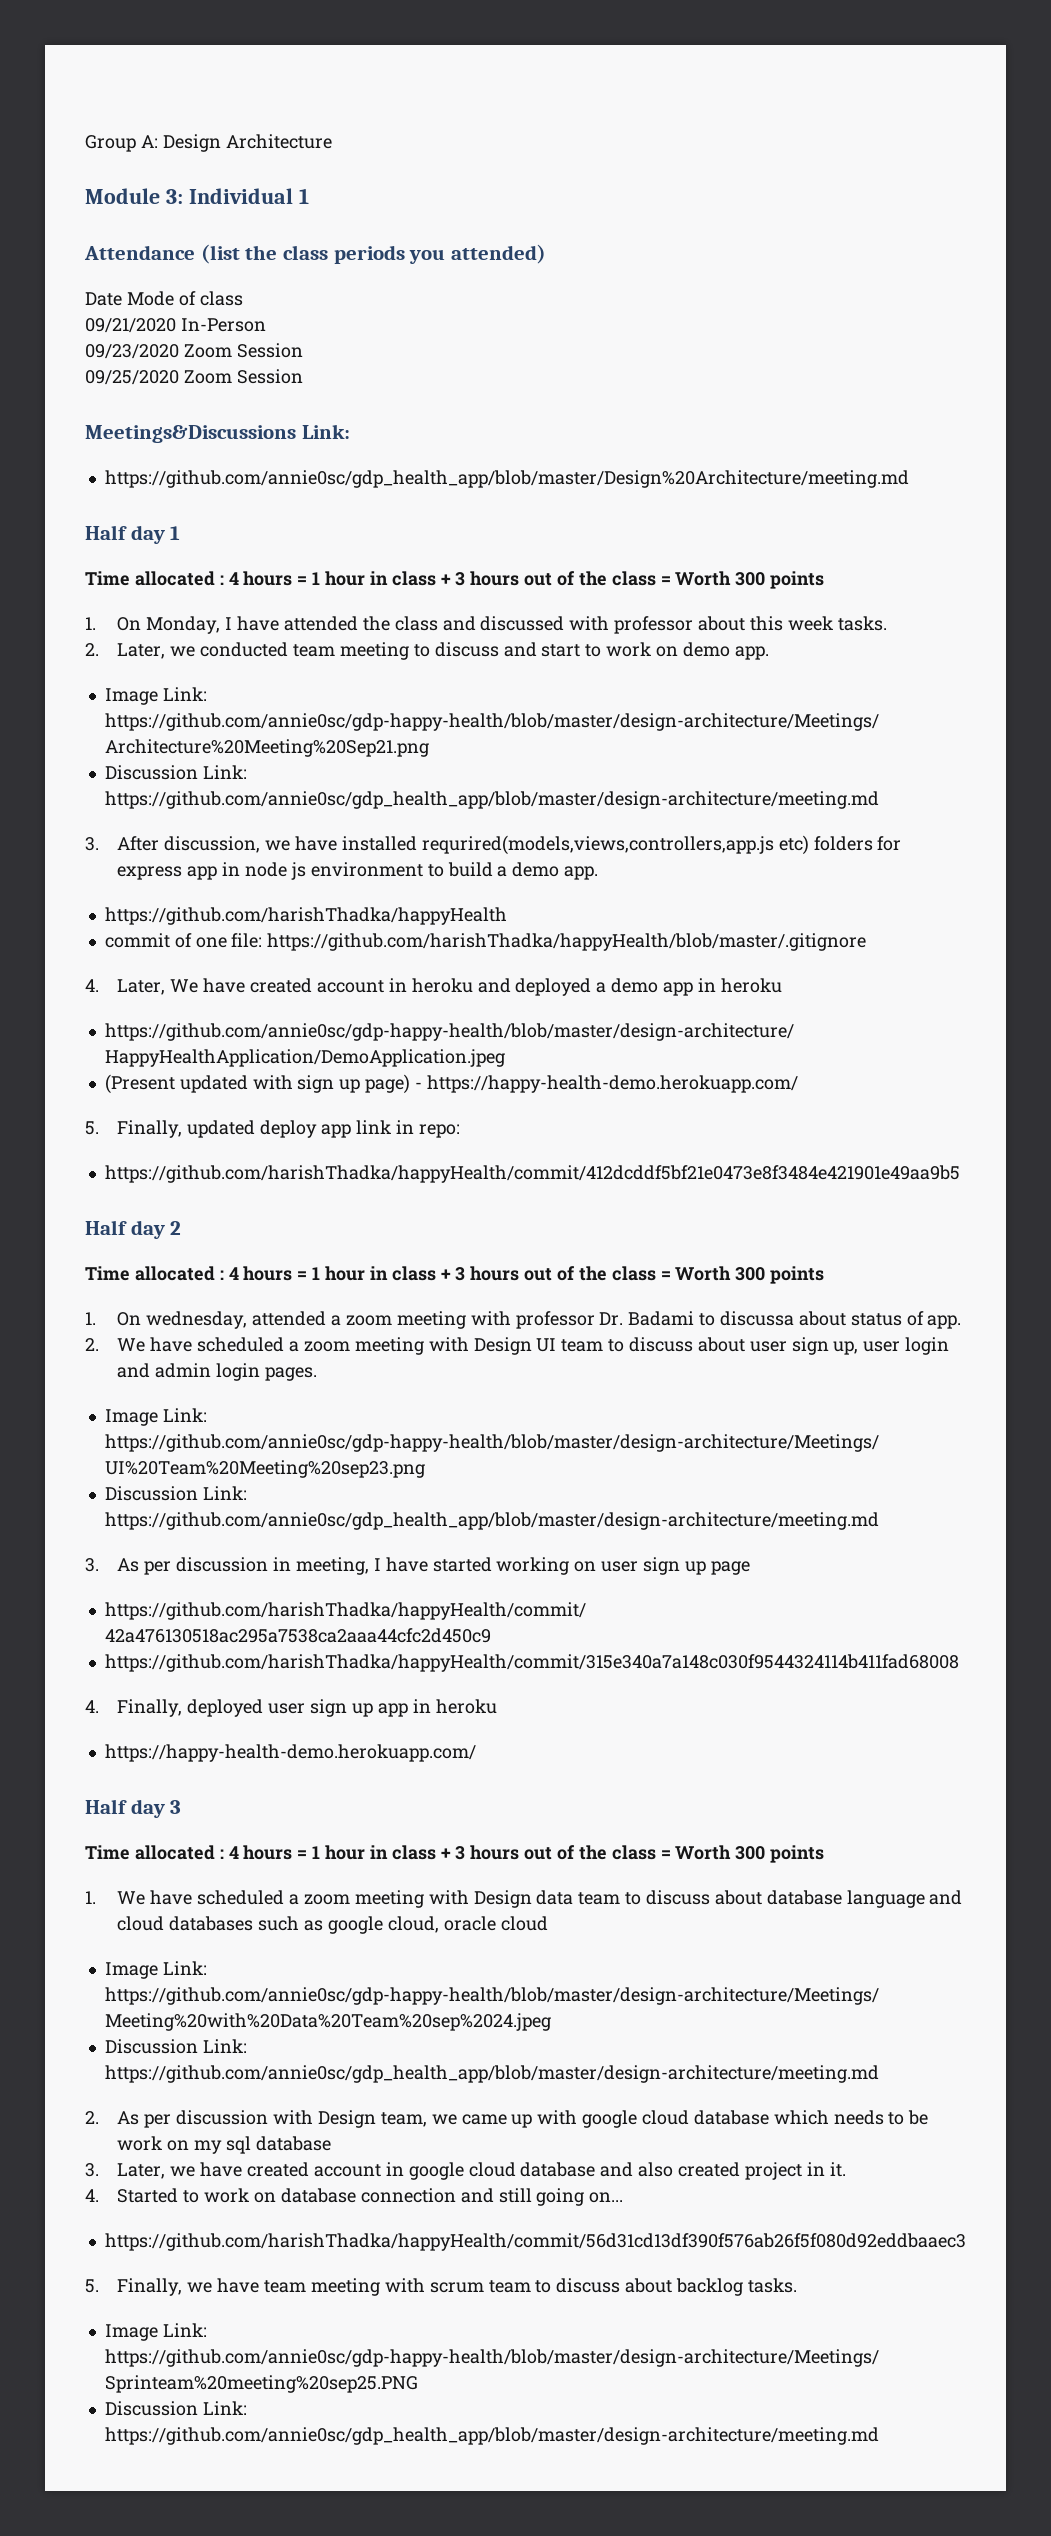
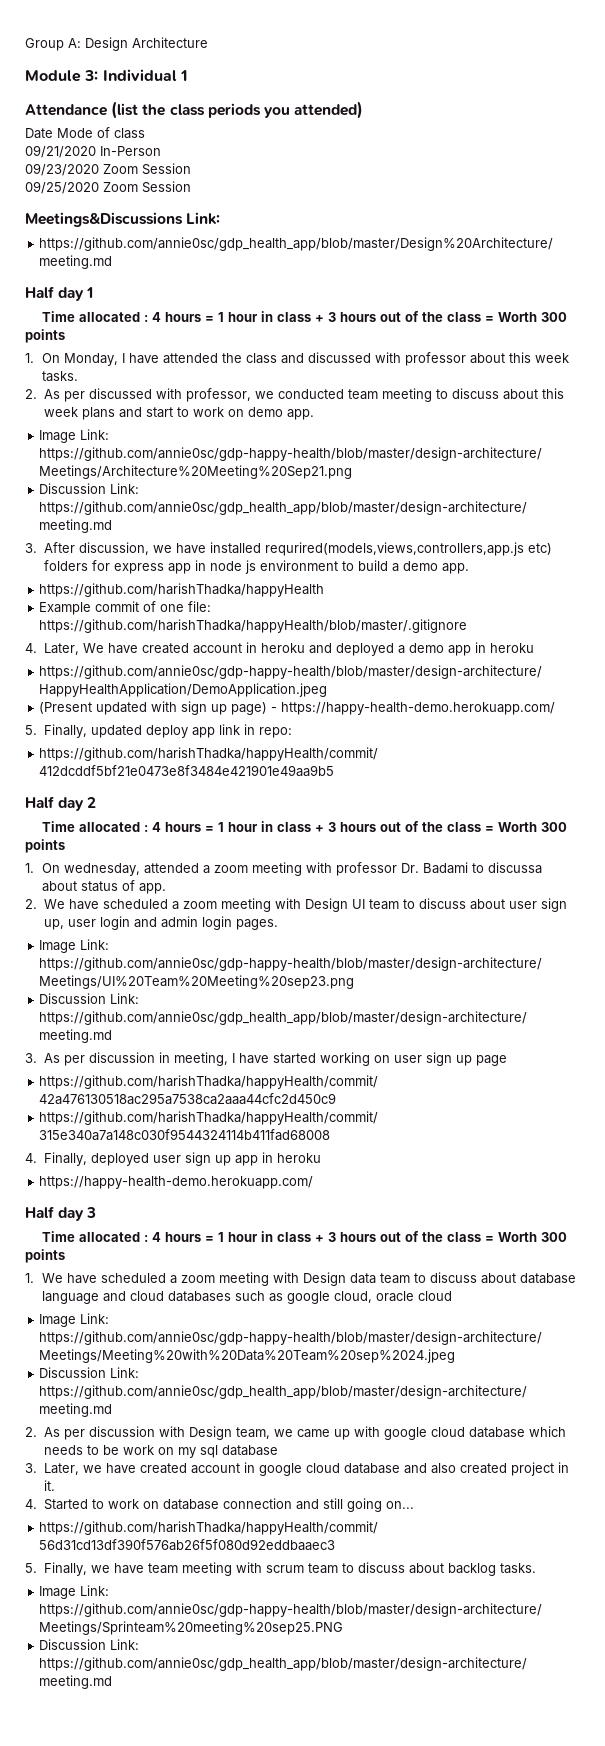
[117,643,166,659] Later, -> [43,388,251,402] As per discussed with professor,
(499, 649) none -> [502,388,564,400] [43,407,115,420] about this week plans
(507, 916) none -> [39,602,92,615] Example

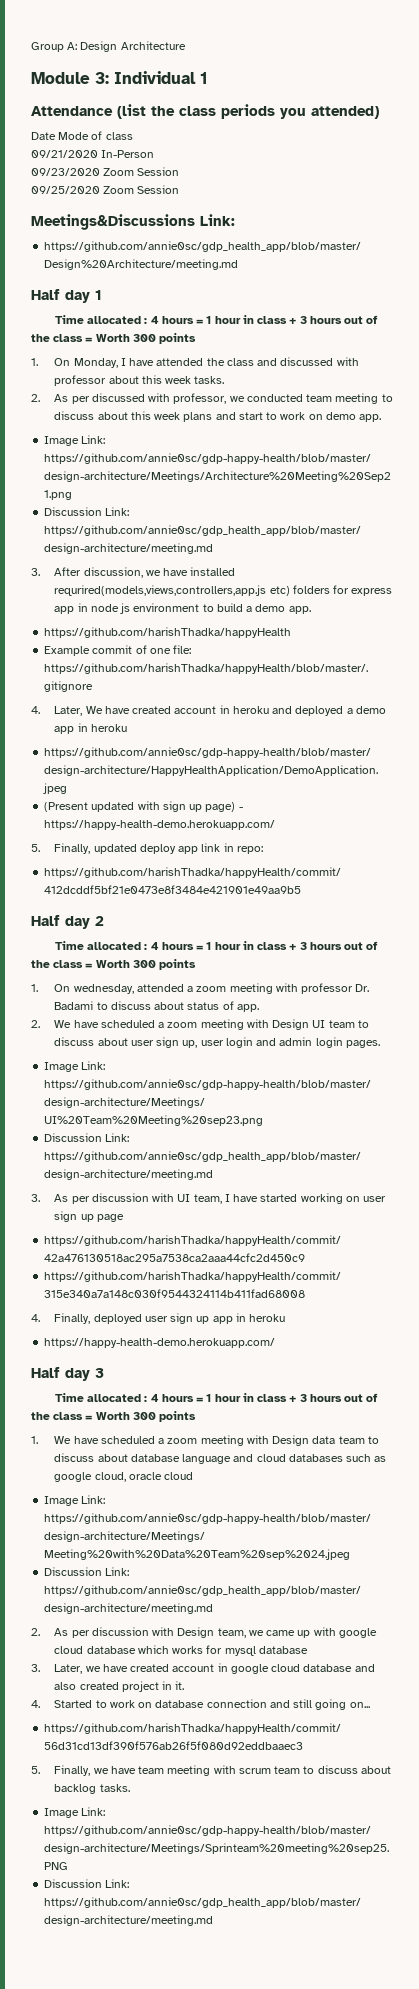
[487,862,542,874] discussa -> [110,1001,151,1010] discuss
[158,1052,228,1066] in meeting, -> [152,1193,222,1204] with UI team,
[43,1445,218,1458] needs to be work on my sql -> [172,1645,256,1656] works for mysql

